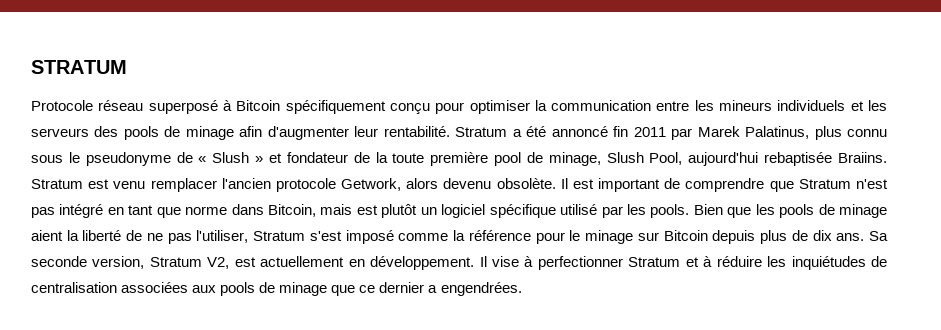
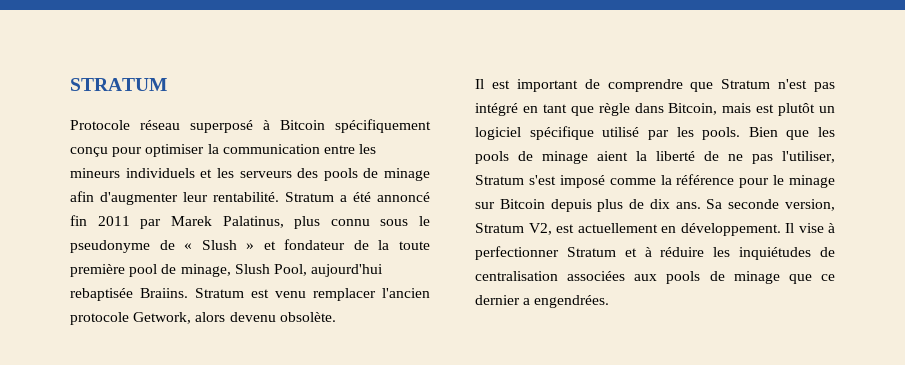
(556, 183) none -> (336, 317) //
[185,206,228,215] norme -> [598,103,630,116] règle

